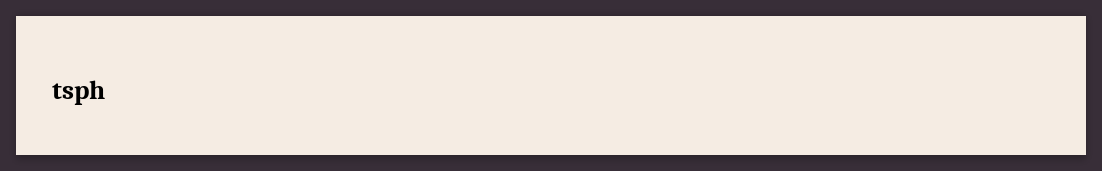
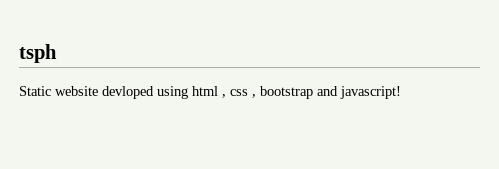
(105, 92) none -> [19,86,401,99] // Static website devloped using html , css , bootstrap and javascript!

